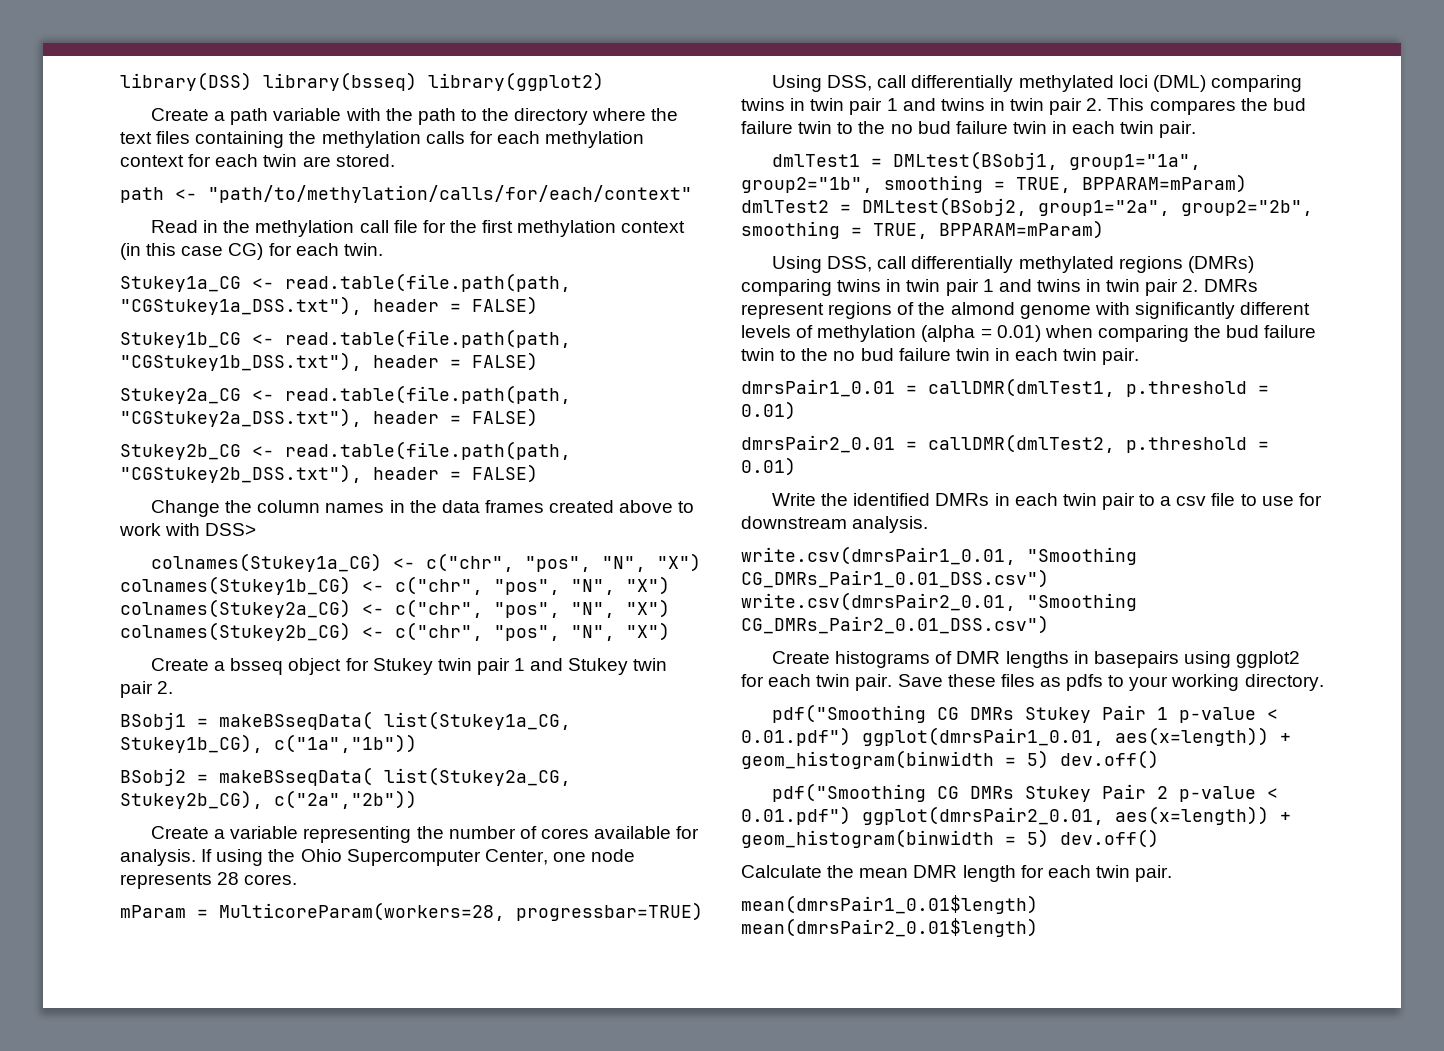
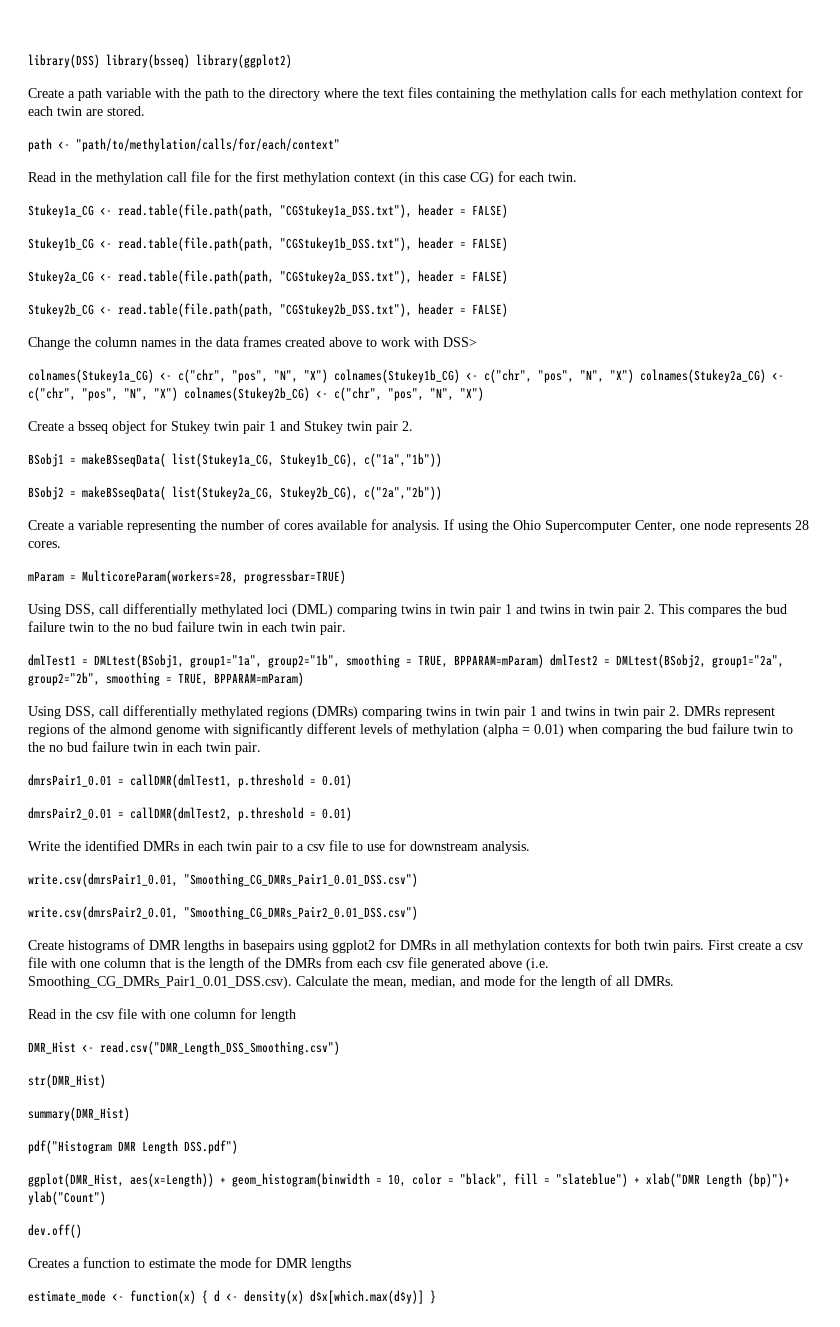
[1027,547,1137,565] [741,569,1049,588] [741,592,1137,611] [741,615,1049,634] "Smoothing CG_DMRs_Pair1_0.01_DSS.csv") write.csv(dmrsPair2_0.01, "Smoothing CG_DMRs_Pair2_0.01_DSS.csv") -> [184,873,418,887] [28,906,418,920] "Smoothing_CG_DMRs_Pair1_0.01_DSS.csv") // write.csv(dmrsPair2_0.01, "Smoothing_CG_DMRs_Pair2_0.01_DSS.csv")
[768,674,1324,691] [771,704,1278,723] [741,727,1291,746] [741,750,1159,769] [771,783,1278,802] [741,806,1291,825] [741,829,1159,848] [741,865,1173,882] [741,895,1038,914] [741,918,1038,937] each twin pair. Save these files as pdfs to your working directory. // pdf("Smoothing CG DMRs Stukey Pair 1 p-value < 0.01.pdf") ggplot(dmrsPair1_0.01, aes(x=length)) + geom_histogram(binwidth = 5) dev.off() // pdf("Smoothing CG DMRs Stukey Pair 2 p-value < 0.01.pdf") ggplot(dmrsPair2_0.01, aes(x=length)) + geom_histogram(binwidth = 5) dev.off() // Calculate the mean DMR length for each twin pair. // mean(dmrsPair1_0.01$length) mean(dmrsPair2_0.01$length) -> [400,939,803,953] [28,957,549,971] [28,975,674,989] [28,1008,296,1022] [28,1041,340,1055] [28,1074,106,1088] [28,1107,130,1121] [28,1140,238,1154] [28,1173,790,1187] [28,1191,106,1205] [28,1224,82,1238] [28,1257,351,1271] [28,1290,436,1304] DMRs in all methylation contexts for both twin pairs. First create a csv file with one column that is the length of the DMRs from each csv file generated above (i.e. Smoothing_CG_DMRs_Pair1_0.01_DSS.csv). Calculate the mean, median, and mode for the length of all DMRs. // Read in the csv file with one column for length // DMR_Hist <- read.csv("DMR_Length_DSS_Smoothing.csv") // str(DMR_Hist) // summary(DMR_Hist) // pdf("Histogram DMR Length DSS.pdf") // ggplot(DMR_Hist, aes(x=Length)) + geom_histogram(binwidth = 10, color = "black", fill = "slateblue") + xlab("DMR Length (bp)")+ ylab("Count") // dev.off() // Creates a function to estimate the mode for DMR lengths // estimate_mode <- function(x) { d <- density(x) d$x[which.max(d$y)] }

